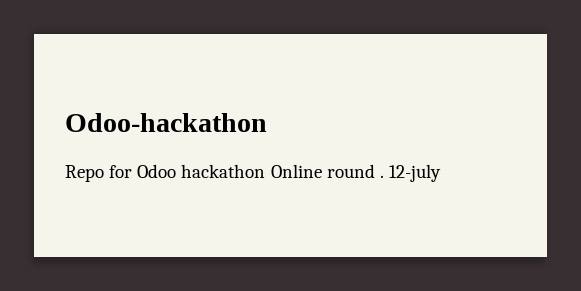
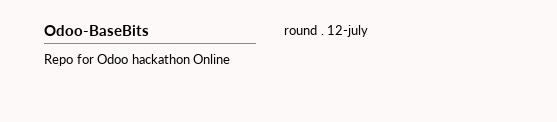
[65,113,267,132] Odoo-hackathon -> [44,25,149,36] Odoo-BaseBits

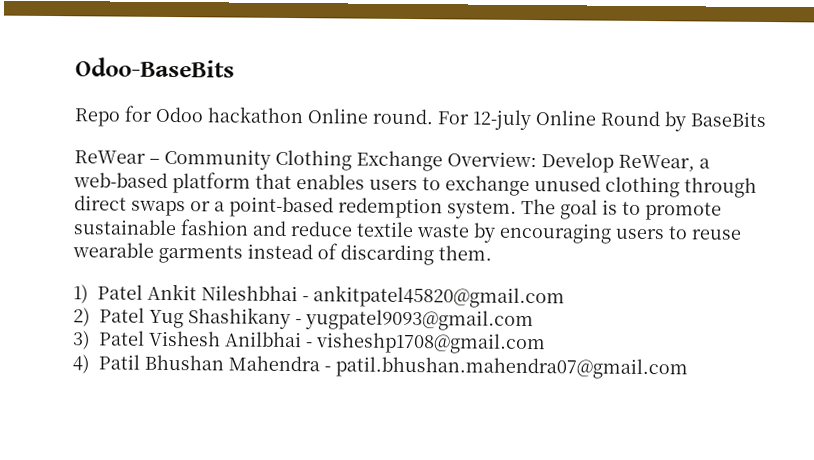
[284,25,369,37] round . 12-july -> [372,108,767,132] [74,148,710,173] [73,172,757,198] [74,195,722,221] [73,219,742,244] [72,242,492,266] [73,283,565,309] [73,307,534,332] [72,330,546,355] [72,354,688,380] round. For 12-july Online Round by BaseBits // ReWear – Community Clothing Exchange Overview: Develop ReWear, a web-based platform that enables users to exchange unused clothing through direct swaps or a point-based redemption system. The goal is to promote sustainable fashion and reduce textile waste by encouraging users to reuse wearable garments instead of discarding them. // 1) Patel Ankit Nileshbhai - ankitpatel45820@gmail.com // 2) Patel Yug Shashikany - yugpatel9093@gmail.com // 3) Patel Vishesh Anilbhai - visheshp1708@gmail.com // 4) Patil Bhushan Mahendra - patil.bhushan.mahendra07@gmail.com

